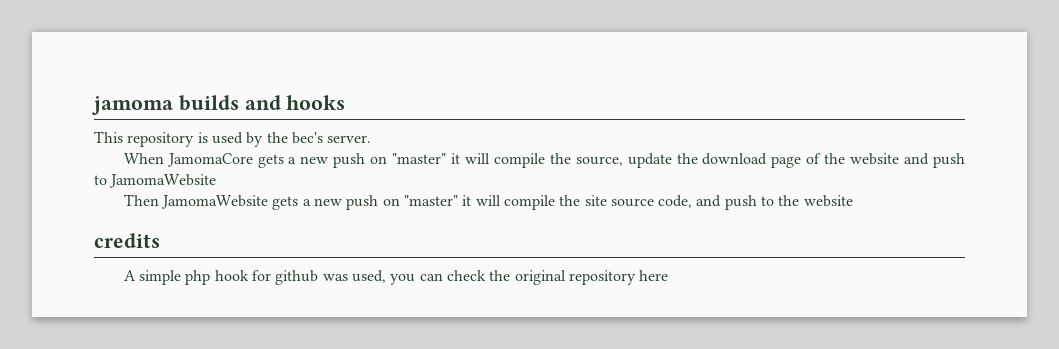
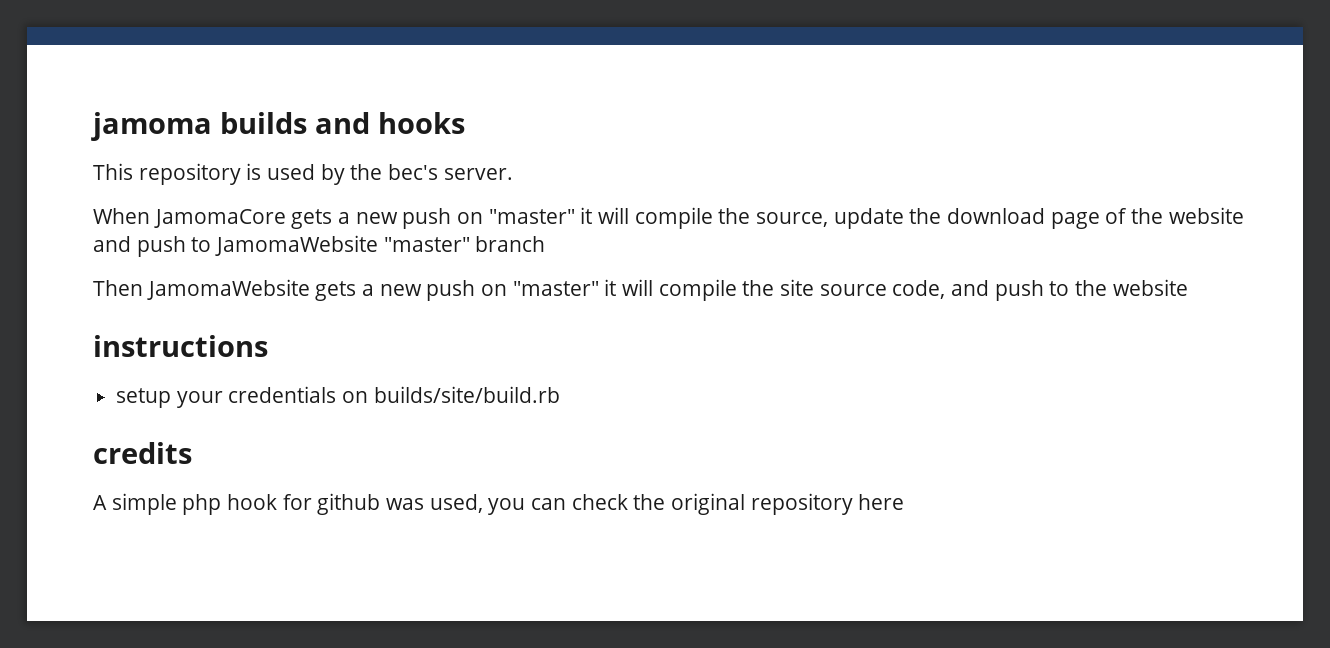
(217, 181) none -> [383,236,546,252] "master" branch
(853, 201) none -> [93,335,268,357] [116,386,560,408] // instructions // setup your credentials on builds/site/build.rb

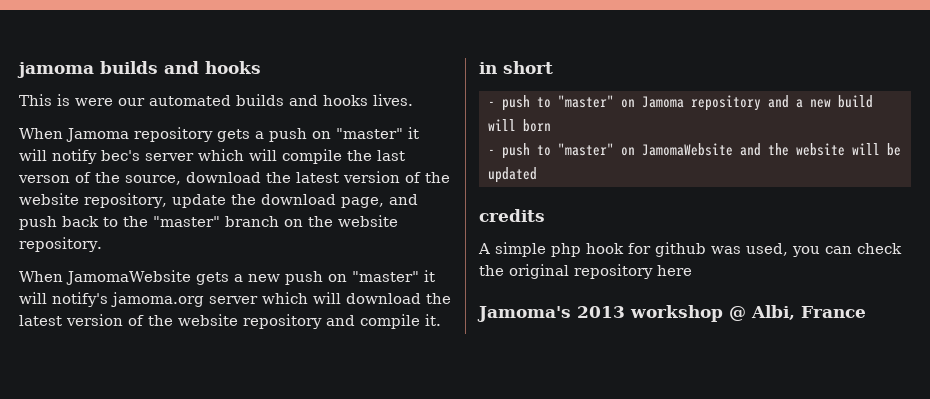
[138,163,513,185] [93,207,1244,229] [93,235,546,257] [93,280,143,296] repository is used by the bec's server. // When JamomaCore gets a new push on "master" it will compile the source, update the download page of the website and push to JamomaWebsite "master" branch // Then -> [57,94,413,106] [19,127,419,142] [19,149,405,164] [18,171,450,185] [19,193,418,208] [19,215,398,230] [19,237,102,252] [19,271,63,282] is were our automated builds and hooks lives. // When Jamoma repository gets a push on "master" it will notify bec's server which will compile the last verson of the source, download the latest version of the website repository, update the download page, and push back to the "master" branch on the website repository. // When
[658,279,1188,301] [93,335,268,357] [116,386,560,408] compile the site source code, and push to the website // instructions // setup your credentials on builds/site/build.rb -> [52,292,451,307] [19,314,441,329] [479,61,553,74] [487,95,873,111] [487,119,551,132] [487,143,901,159] [487,167,537,183] notify's jamoma.org server which will download the latest version of the website repository and compile it. // in short // - push to "master" on Jamoma repository and a new build will born // - push to "master" on JamomaWebsite and the website will be updated
(905, 502) none -> [477,305,866,322] // Jamoma's 2013 workshop @ Albi, France

